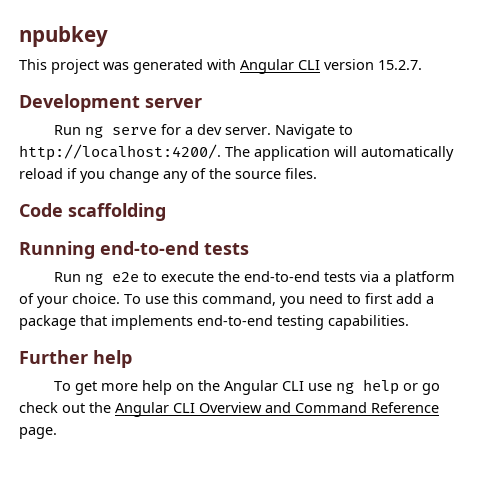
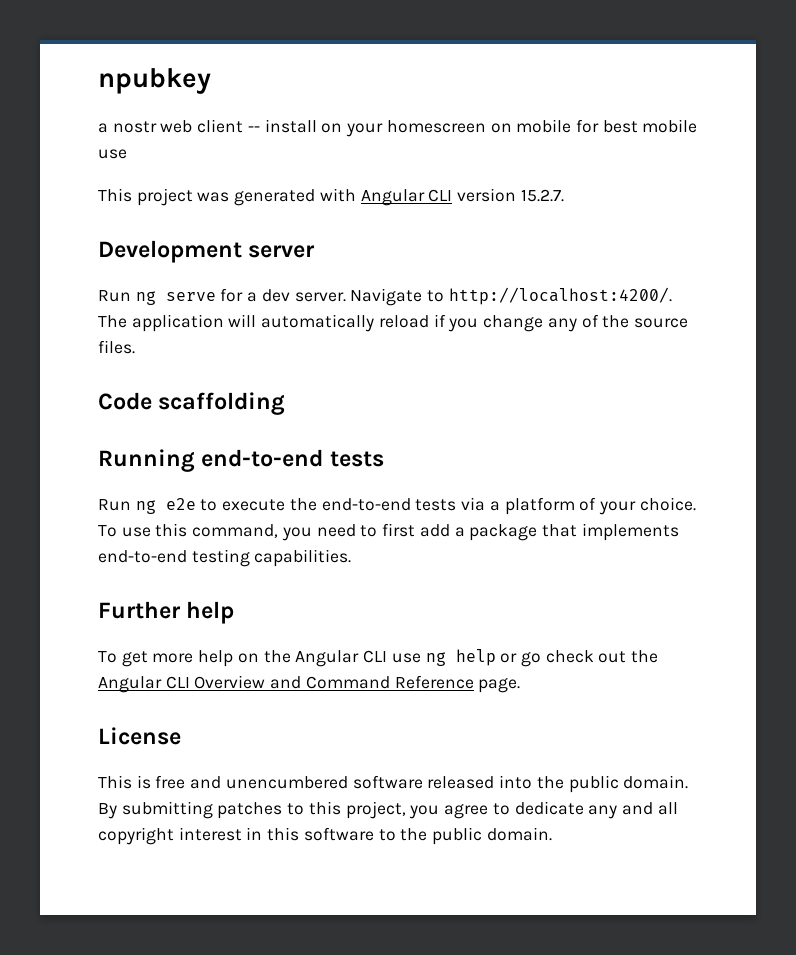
(108, 36) none -> [98,119,698,137] [98,149,127,159] // a nostr web client -- install on your homescreen on mobile for best mobile use
(57, 433) none -> [98,727,181,745] [98,775,689,793] [98,801,678,819] [98,827,552,845] // License // This is free and unencumbered software released into the public domain. By submitting patches to this project, you agree to dedicate any and all copyright interest in this software to the public domain.

